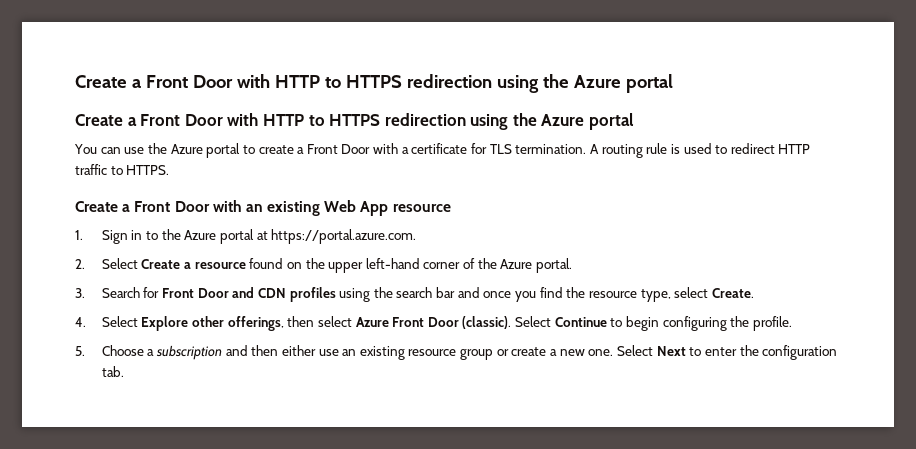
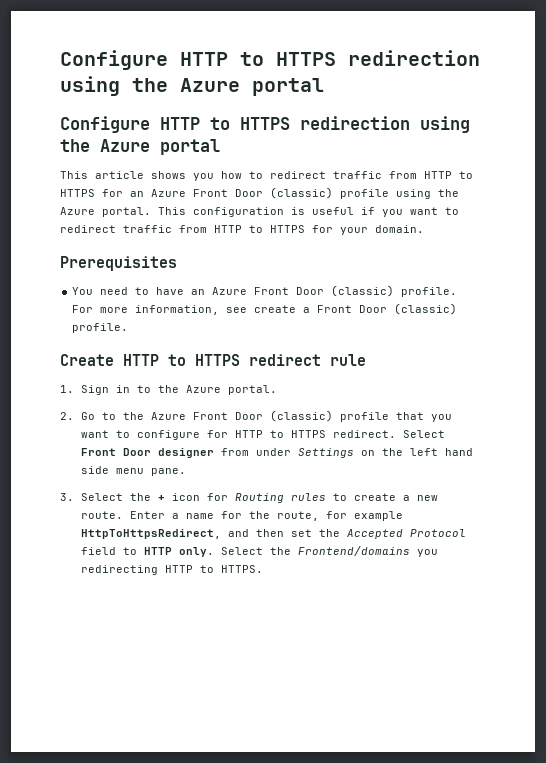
[75,74,673,93] [75,113,635,130] [74,143,811,158] [75,164,170,175] [75,200,451,216] Create a Front Door with HTTP to HTTPS redirection using the Azure portal // Create a Front Door with HTTP to HTTPS redirection using the Azure portal // You can use the Azure portal to create a Front Door with a certificate for TLS termination. A routing rule is used to redirect HTTP traffic to HTTPS. // Create a Front Door with an existing Web App resource -> [60,50,480,70] [60,76,324,96] [60,116,470,133] [60,139,220,155] [60,171,473,181] [60,187,459,199] [60,207,459,217] [60,225,424,235] [60,256,177,271] [72,285,458,297] [72,303,458,315] [72,323,129,333] [60,354,366,366] Configure HTTP to HTTPS redirection using the Azure portal // Configure HTTP to HTTPS redirection using the Azure portal // This article shows you how to redirect traffic from HTTP to HTTPS for an Azure Front Door (classic) profile using the Azure portal. This configuration is useful if you want to redirect traffic from HTTP to HTTPS for your domain. // Prerequisites // You need to have an Azure Front Door (classic) profile. For more information, see create a Front Door (classic) profile. // Create HTTP to HTTPS redirect rule
[219,229,417,244] [75,258,573,273] [75,287,754,302] [75,316,793,331] [75,345,838,360] [101,366,124,377] portal at https://portal.azure.com. // 2. Select Create a resource found on the upper left-hand corner of the Azure portal. // 3. Search for Front Door and CDN profiles using the search bar and once you find the resource type, select Create. // 4. Select Explore other offerings, then select Azure Front Door (classic). Select Continue to begin configuring the profile. // 5. Choose a subscription and then either use an existing resource group or create a new one. Select Next to enter the configuration tab. -> [228,385,278,395] [60,410,453,422] [81,430,446,440] [81,448,474,458] [81,466,187,476] [60,493,439,503] [81,511,404,521] [81,529,467,539] [81,546,439,557] [81,565,264,575] portal. // 2. Go to the Azure Front Door (classic) profile that you want to configure for HTTP to HTTPS redirect. Select Front Door designer from under Settings on the left hand side menu pane. // 3. Select the + icon for Routing rules to create a new route. Enter a name for the route, for example HttpToHttpsRedirect, and then set the Accepted Protocol field to HTTP only. Select the Frontend/domains you redirecting HTTP to HTTPS.

